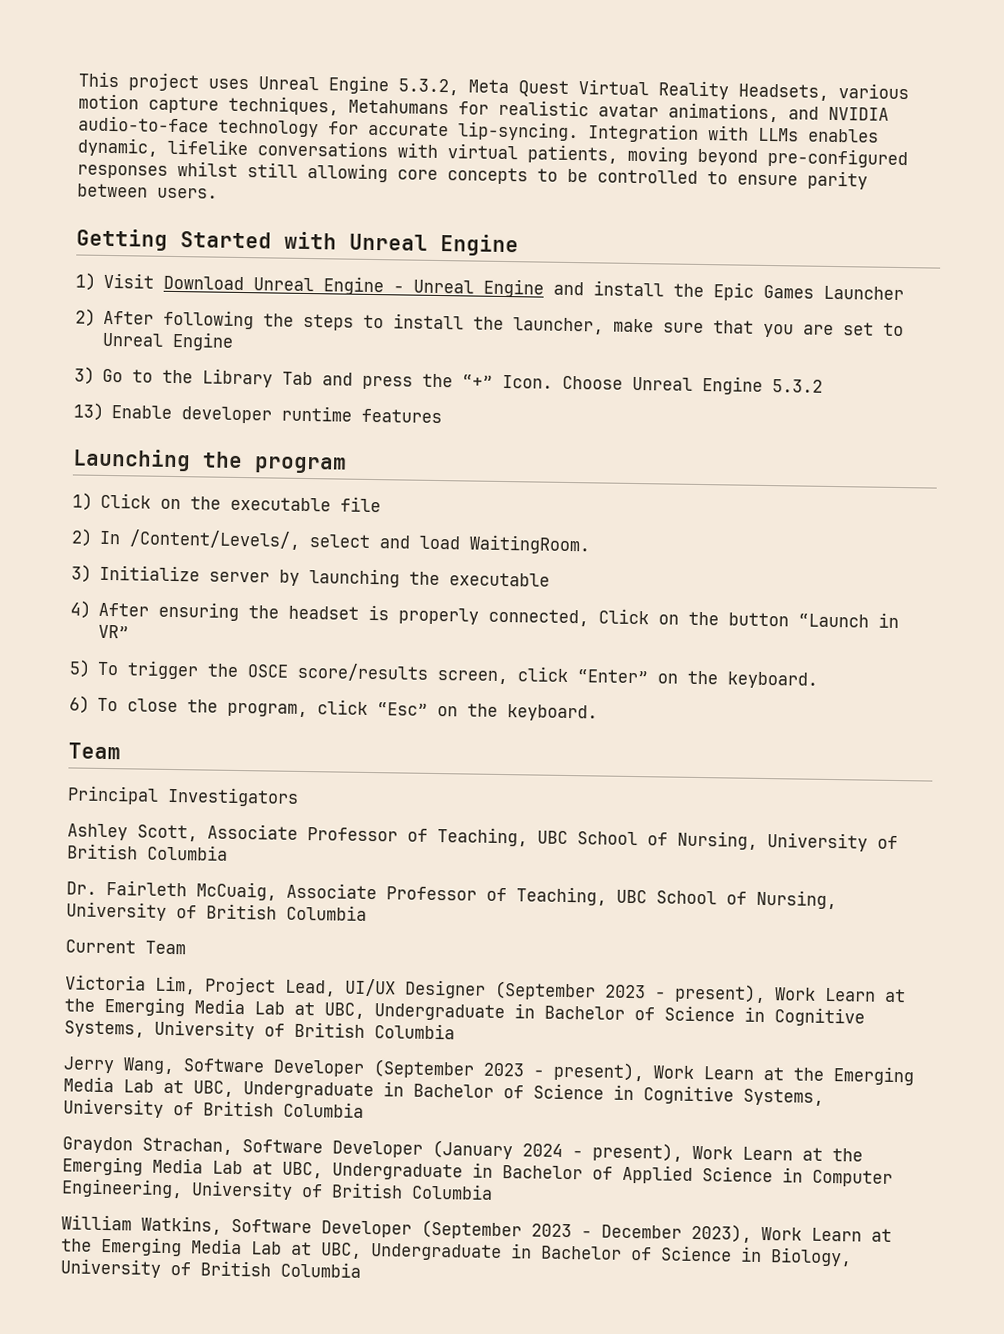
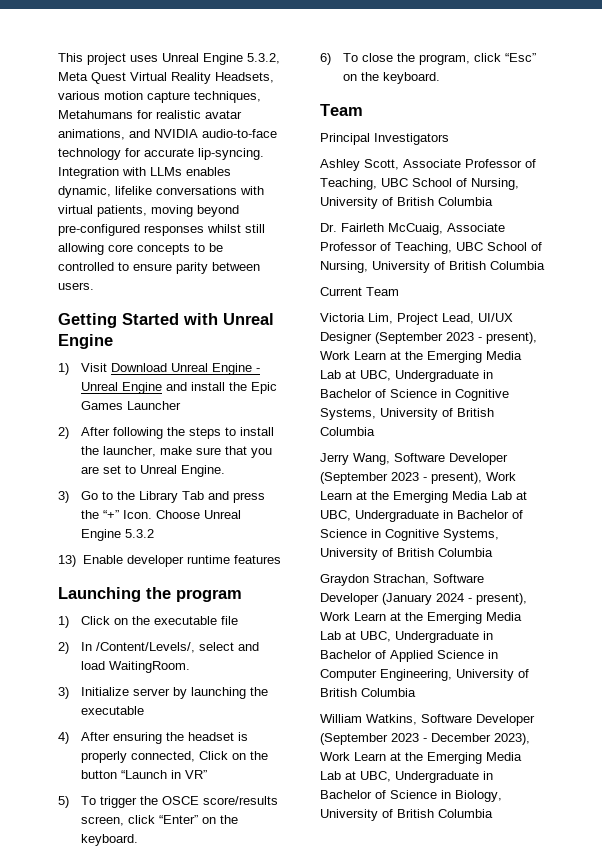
[172,331,235,351] Engine -> [181,465,226,477] Engine.

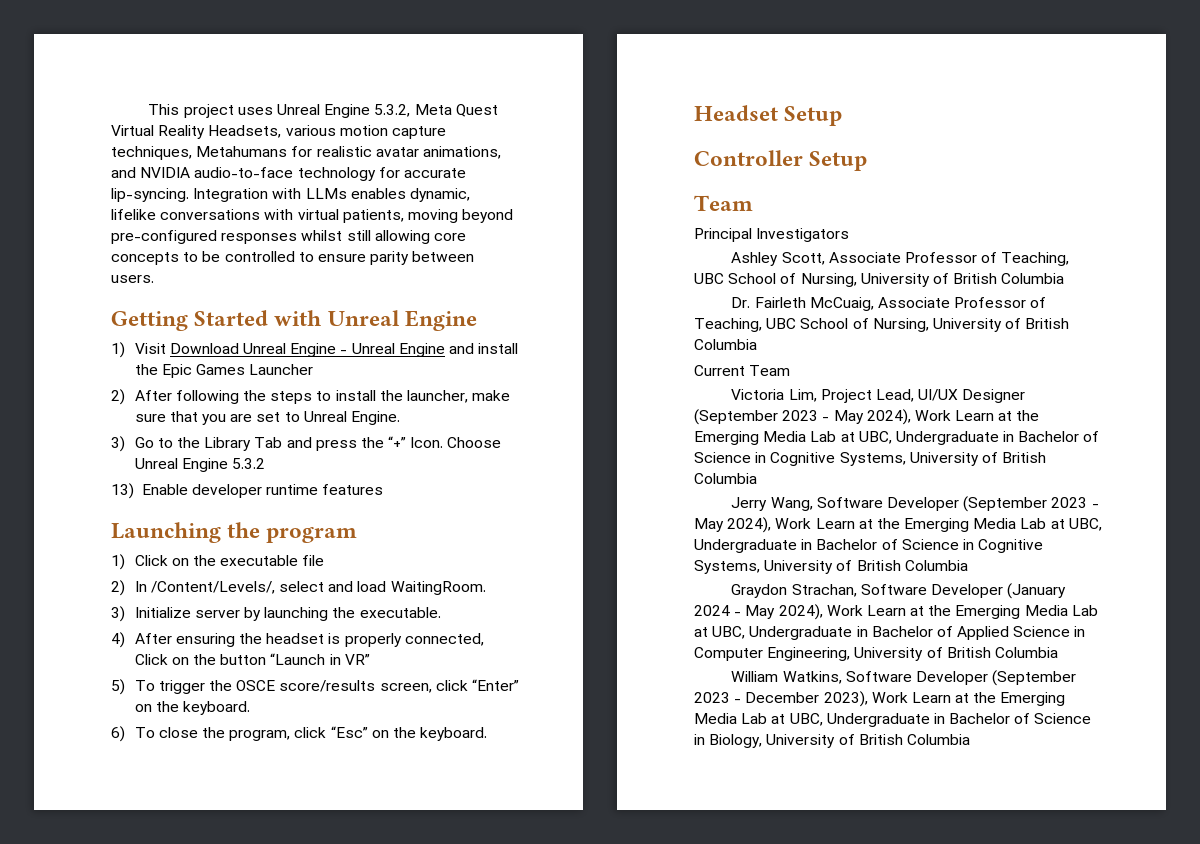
[81,706,145,715] executable -> [359,607,441,618] executable.
(441, 78) none -> [694,105,843,126] [694,150,868,171] // Headset Setup // Controller Setup
[486,332,537,344] present), -> [833,409,911,425] May 2024),
[431,472,482,484] present), -> [694,517,772,533] May 2024),
[476,593,527,605] present), -> [745,604,823,620] May 2024),

